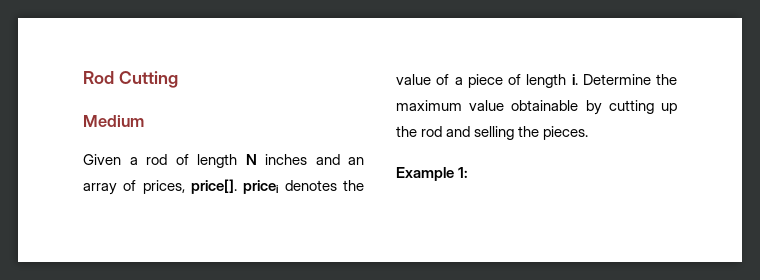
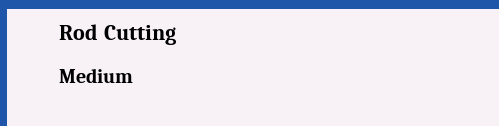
[83,154,364,168] [83,179,364,195] [396,74,677,88] [396,100,677,115] [396,126,589,140] [396,167,469,181] // Given a rod of length N inches and an array of prices, price[]. pricei denotes the value of a piece of length i. Determine the maximum value obtainable by cutting up the rod and selling the pieces. // Example 1: -> (133, 75) none

